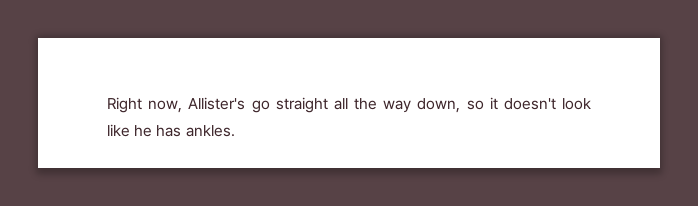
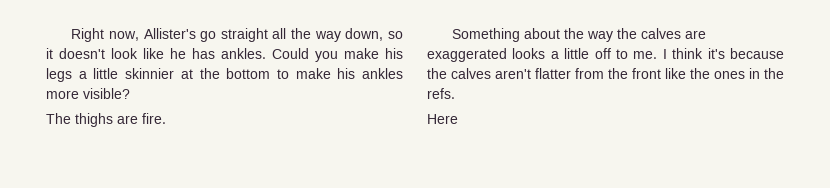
(235, 131) none -> [272,48,403,62] [46,68,403,82] [46,88,130,99] [46,113,166,127] [452,28,707,42] [427,48,784,62] [427,68,784,79] [427,88,455,99] [427,114,458,124] Could you make his legs a little skinnier at the bottom to make his ankles more visible? // The thighs are fire. // Something about the way the calves are exaggerated looks a little off to me. I think it's because the calves aren't flatter from the front like the ones in the refs. // Here

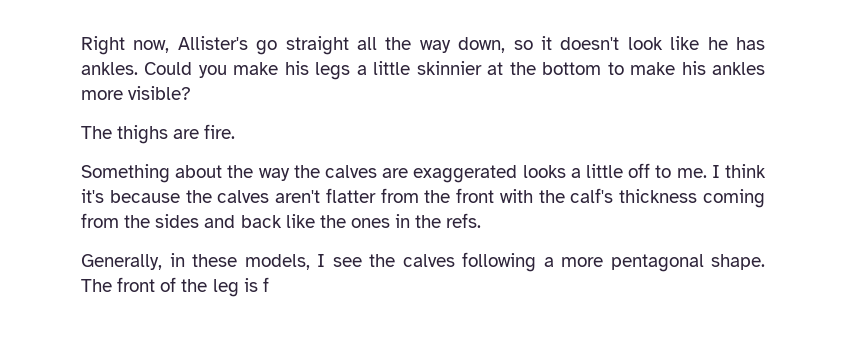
(661, 73) none -> [499,188,765,208] [81,213,282,228] with the calf's thickness coming from the sides and back
[427,114,458,124] Here -> [81,252,765,272] [81,277,269,297] Generally, in these models, I see the calves following a more pentagonal shape. The front of the leg is f

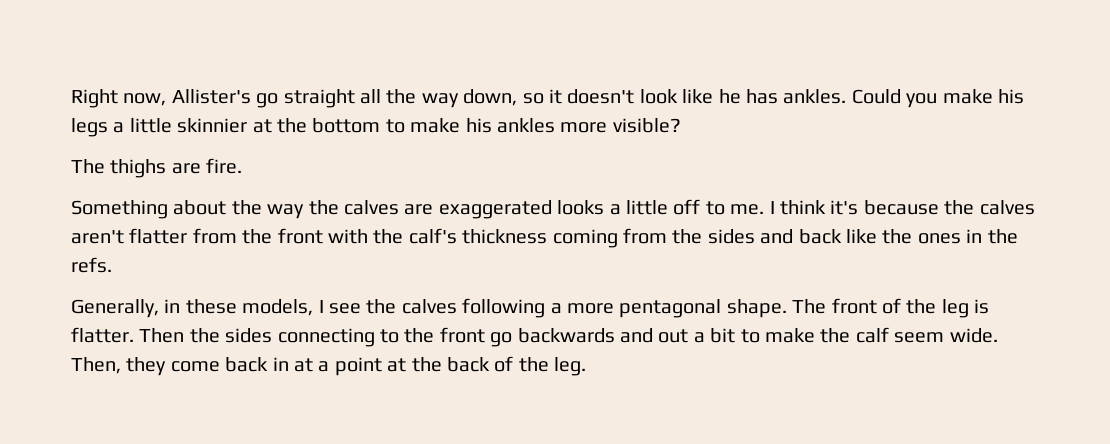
[262,277,269,292] f -> [71,327,998,347] [71,356,587,376] flatter. Then the sides connecting to the front go backwards and out a bit to make the calf seem wide. Then, they come back in at a point at the back of the leg.

